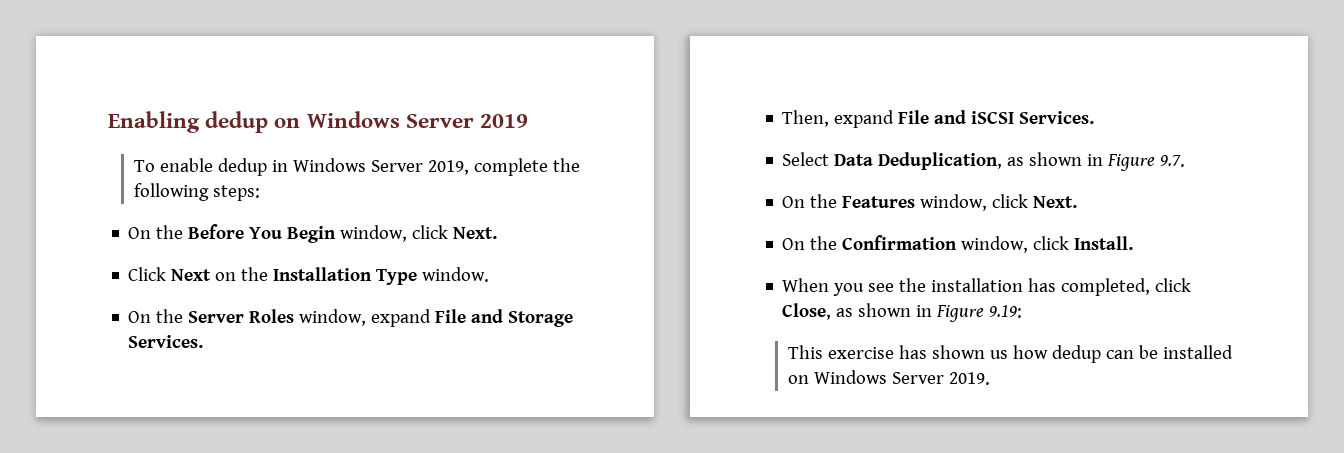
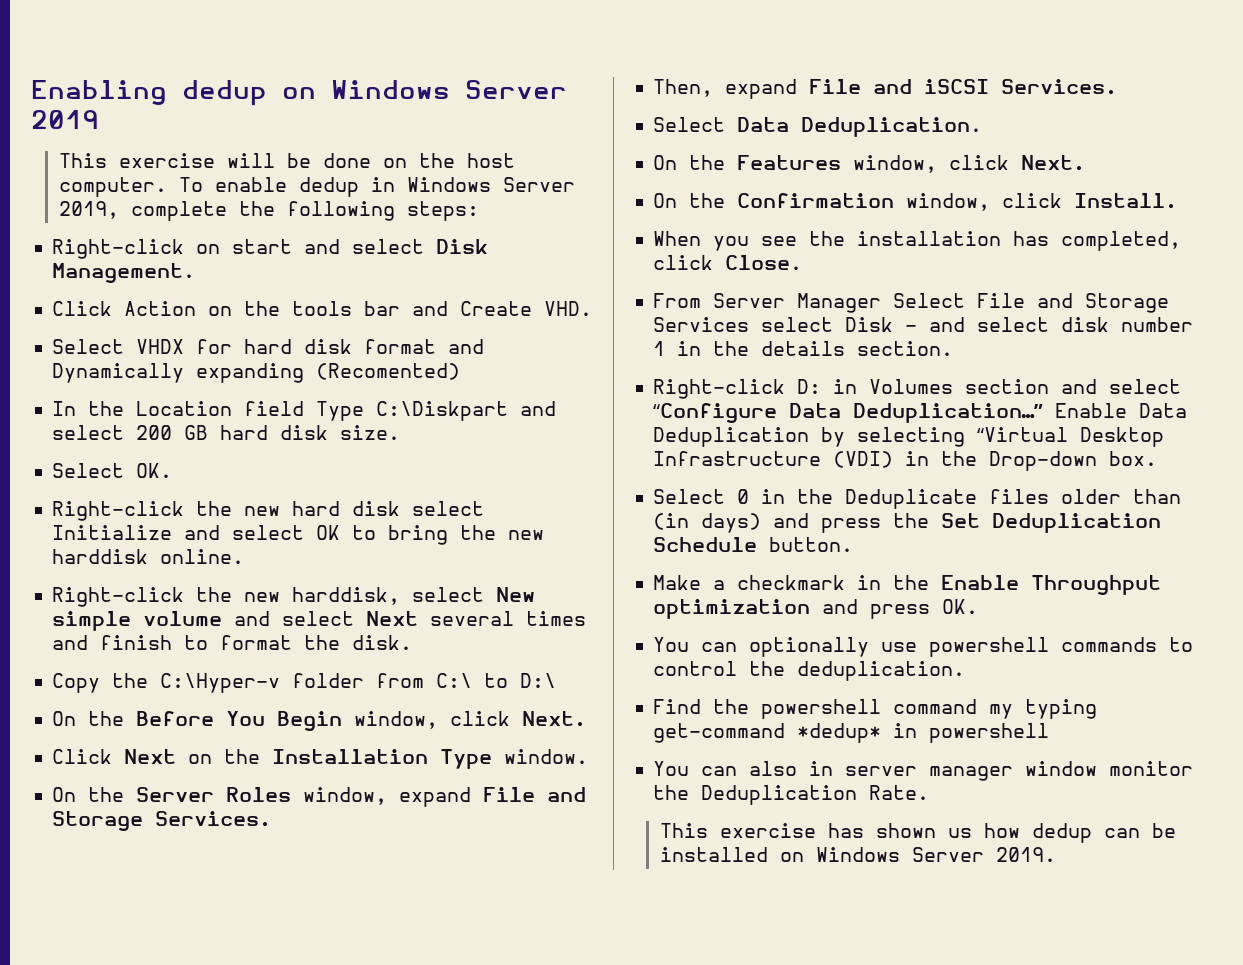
(529, 121) none -> [58,153,515,168] [58,177,167,197] This exercise will be done on the host computer.
(261, 193) none -> [52,239,489,259] [52,263,196,283] [52,301,593,316] [52,339,485,354] [52,363,461,383] [52,401,557,421] [52,425,401,440] [52,463,173,478] [52,501,485,521] [52,525,545,545] [52,549,245,564] [52,587,536,607] [52,611,587,631] [52,635,413,650] [52,673,557,693] // Right-click on start and select Disk Management. // Click Action on the tools bar and Create VHD. // Select VHDX for hard disk format and Dynamically expanding (Recomented) // In the Location field Type C:\Diskpart and select 200 GB hard disk size. // Select OK. // Right-click the new hard disk select Initialize and select OK to bring the new harddisk online. // Right-click the new harddisk, select New simple volume and select Next several times and finish to format the disk. // Copy the C:\Hyper-v folder from C:\ to D:\
[878,152,1186,171] Deduplication, as shown in Figure 9.7. -> [801,117,983,137] Deduplication.
[782,303,1023,322] Close, as shown in Figure 9.19: -> [725,255,803,270] [653,293,1170,313] [653,317,1194,332] [653,341,954,356] [653,379,1182,399] [653,403,1188,423] [653,427,1165,447] [653,451,1158,471] [653,489,1182,509] [653,513,1162,533] [653,537,854,552] [653,575,1162,595] [653,599,979,619] [653,637,1194,657] [653,661,966,681] [653,699,1098,719] [653,723,1050,743] [653,761,1194,781] [653,785,930,805] Close. // From Server Manager Select File and Storage Services select Disk – and select disk number 1 in the details section. // Right-click D: in Volumes section and select “Configure Data Deduplication…” Enable Data Deduplication by selecting “Virtual Desktop Infrastructure (VDI) in the Drop-down box. // Select 0 in the Deduplicate files older than (in days) and press the Set Deduplication Schedule button. // Make a checkmark in the Enable Throughput optimization and press OK. // You can optionally use powershell commands to control the deduplication. // Find the powershell command my typing get-command *dedup* in powershell // You can also in server manager window monitor the Deduplication Rate.

